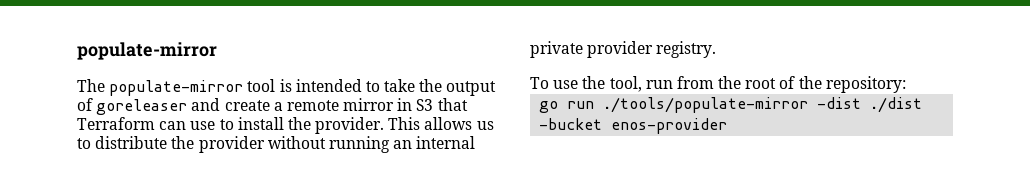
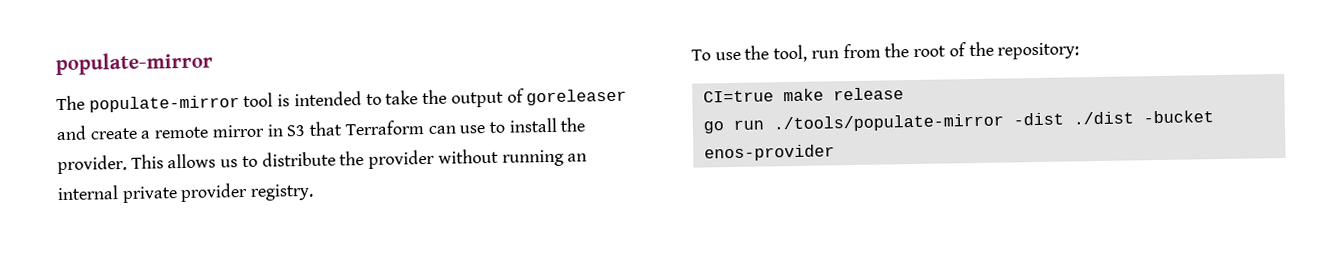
(906, 84) none -> [702,87,904,103] // CI=true make release

